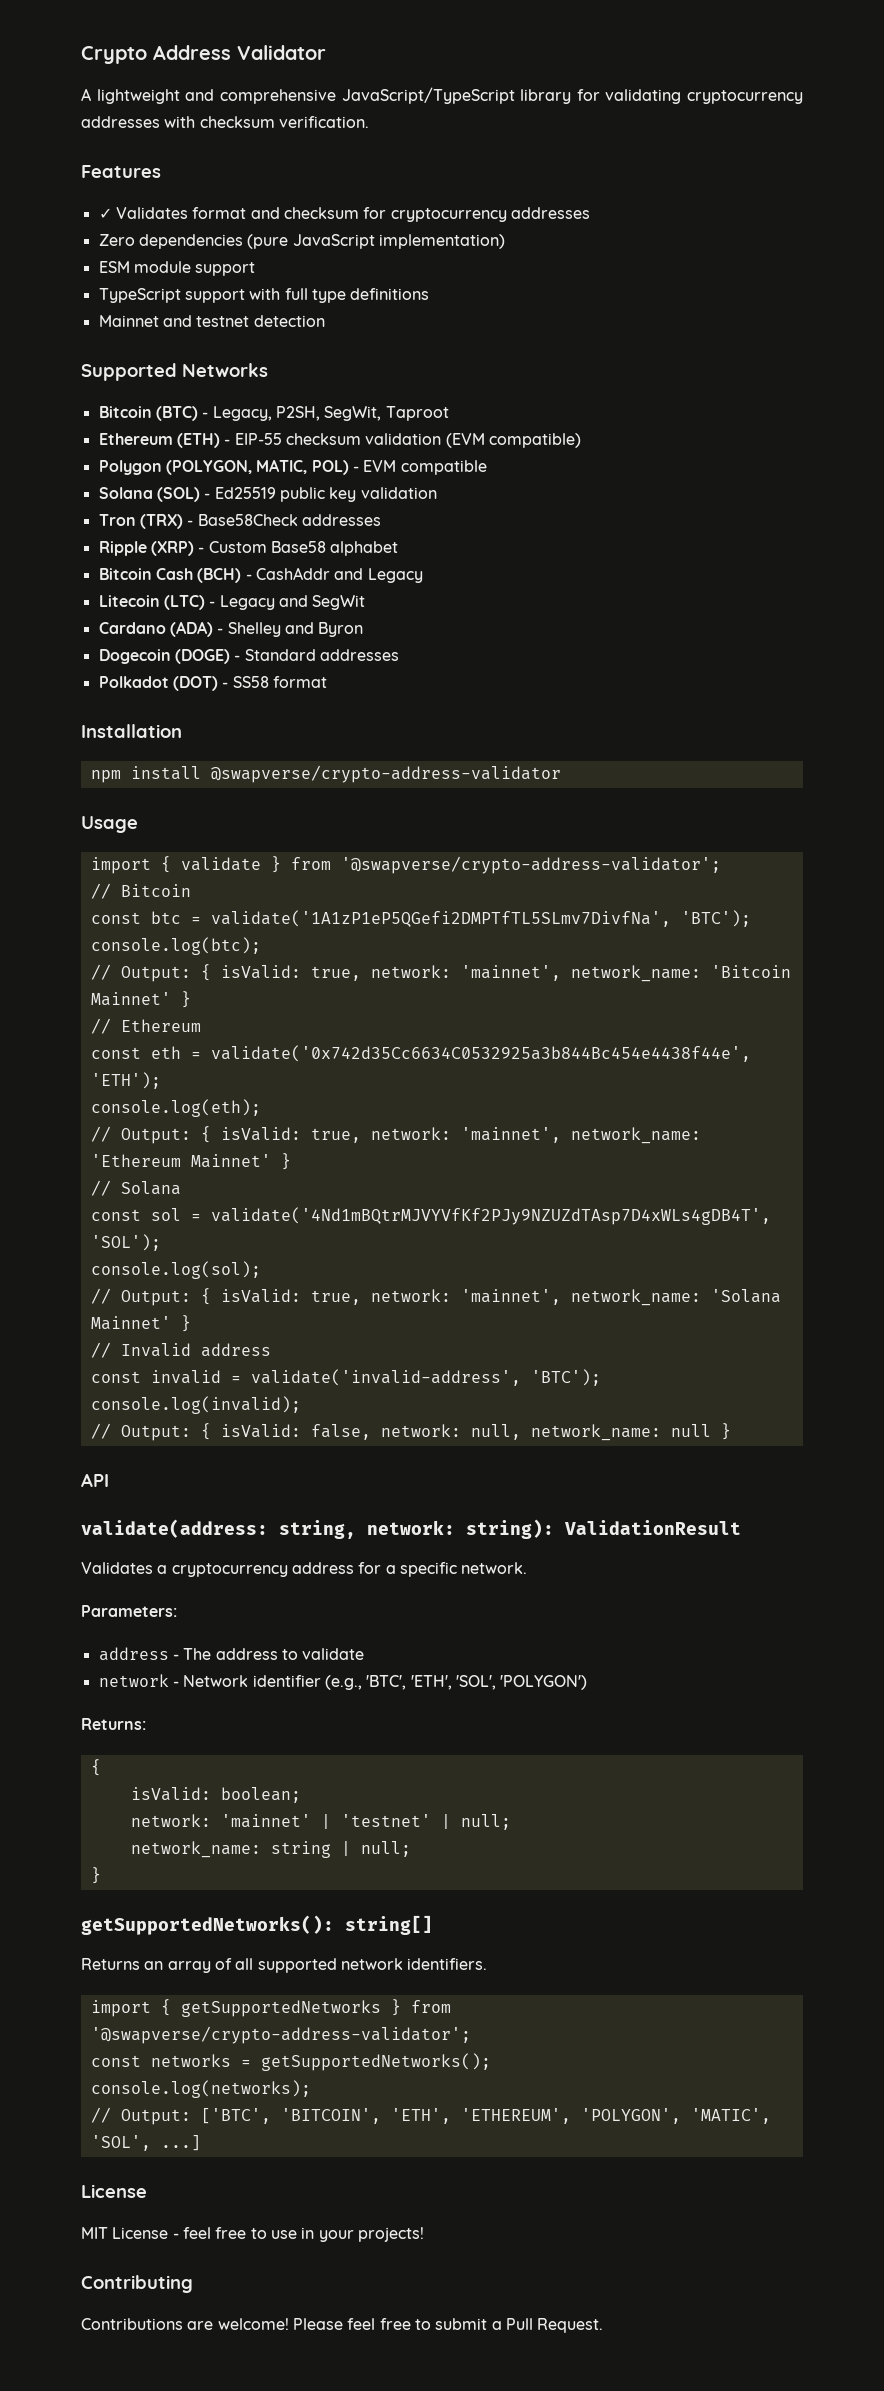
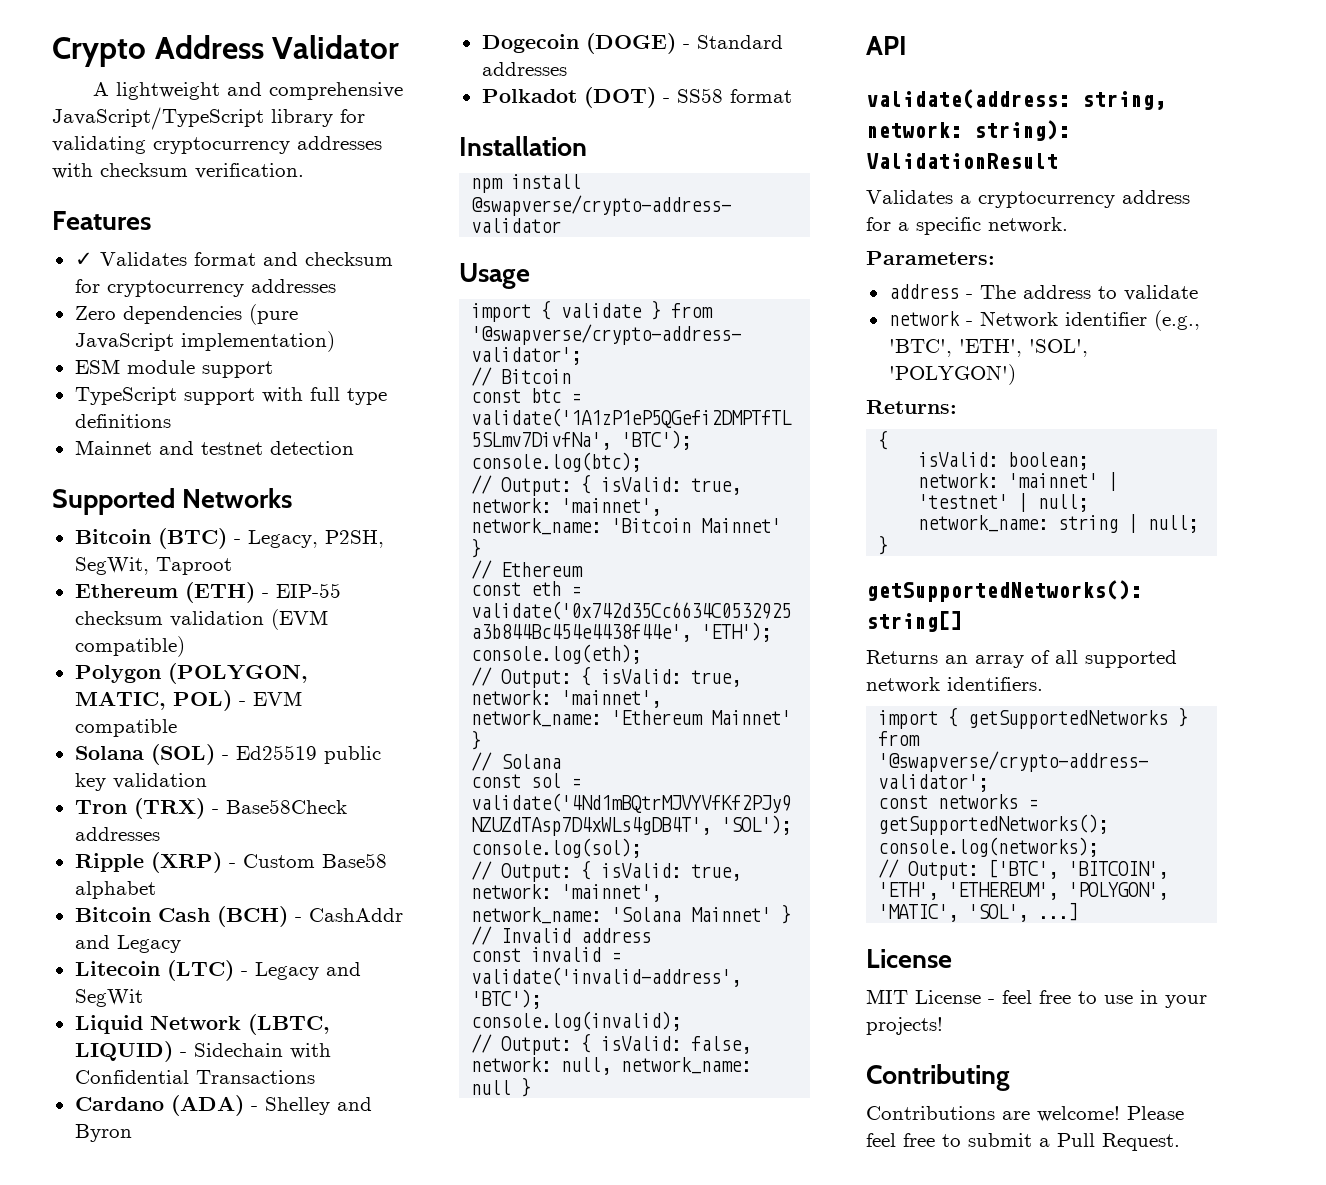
(366, 602) none -> [74,1014,330,1035] [74,1041,331,1062] [74,1070,315,1084] // Liquid Network (LBTC, LIQUID) - Sidechain with Confidential Transactions

